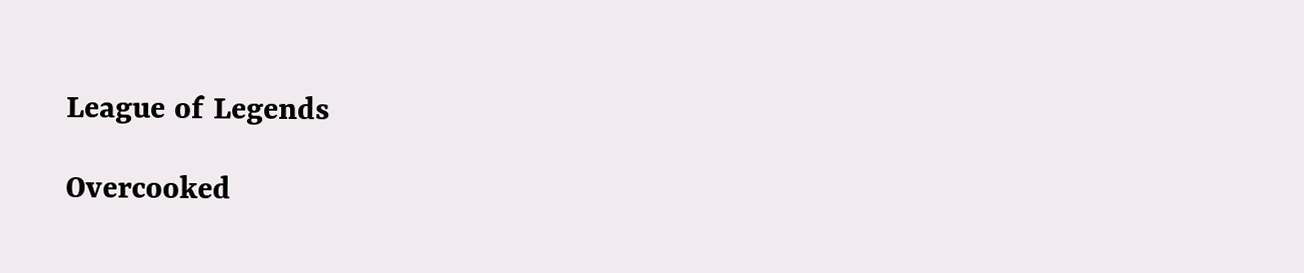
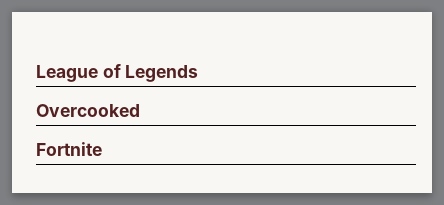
(231, 186) none -> [36,142,102,156] // Fortnite

